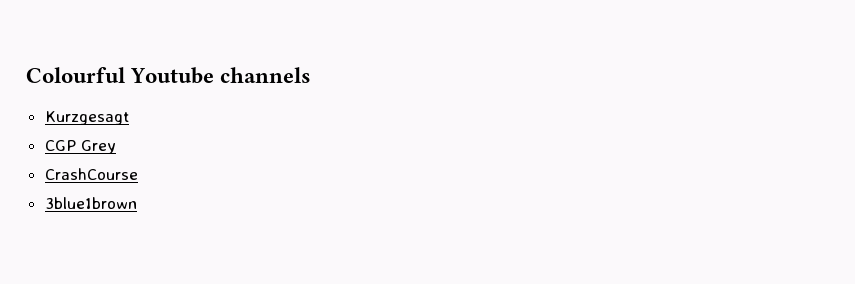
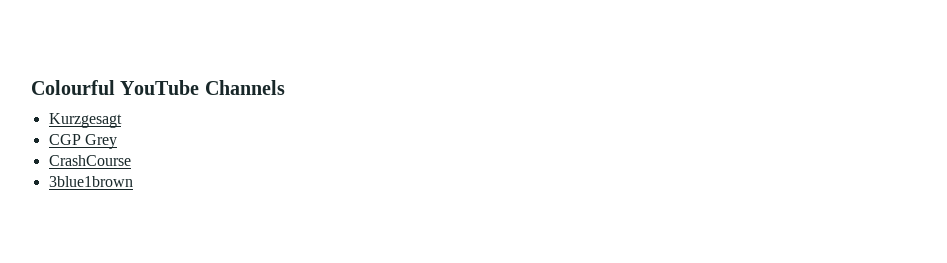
[130,67,312,84] Youtube channels -> [120,80,285,95] YouTube Channels

